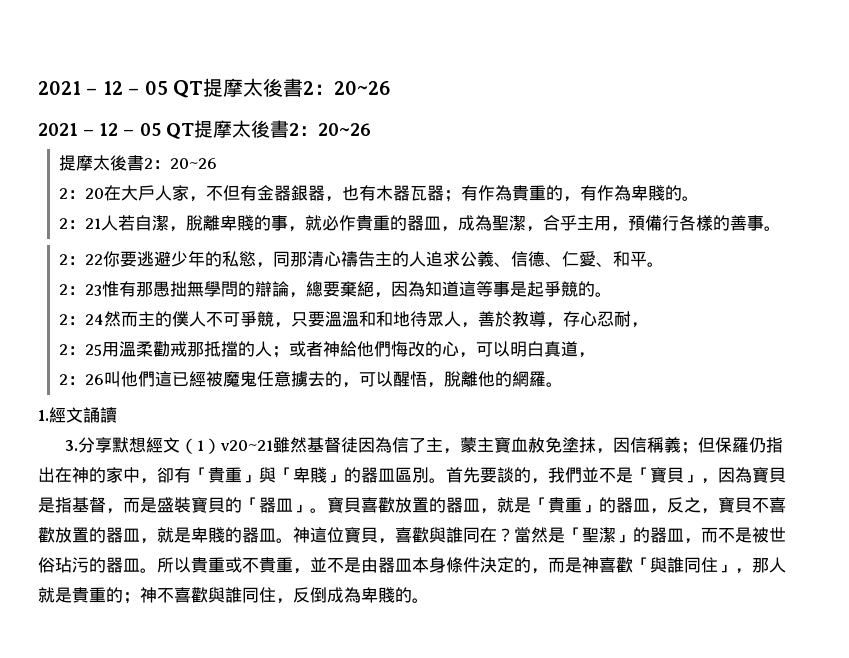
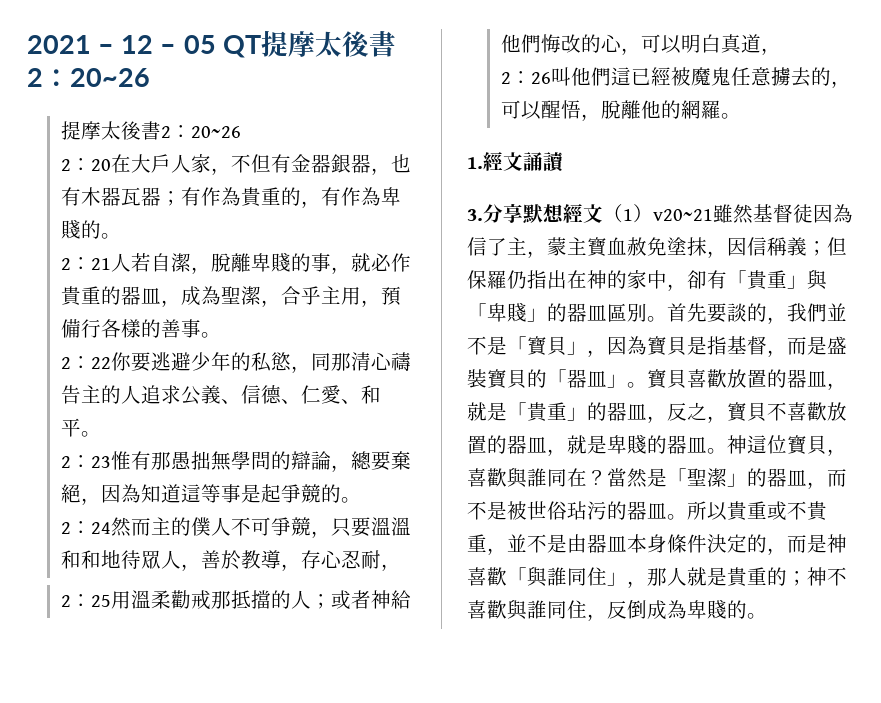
[38,120,371,139] // 2021 – 12 – 05 QT提摩太後書2：20~26 -> (150, 77) none

